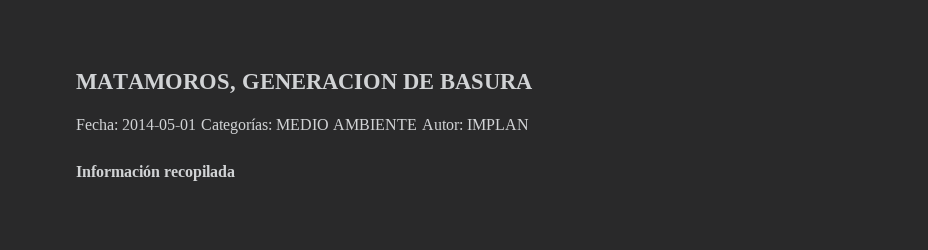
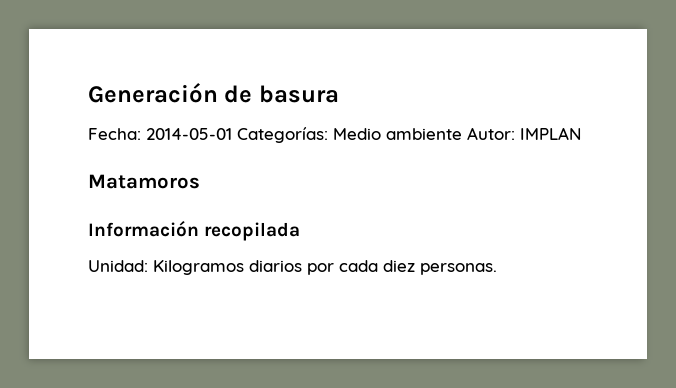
[76,74,534,94] MATAMOROS, GENERACION DE BASURA -> [88,83,339,103] Generación de basura
[275,119,418,130] MEDIO AMBIENTE -> [333,128,462,140] Medio ambiente
(529, 124) none -> [88,174,200,189] // Matamoros
(236, 173) none -> [88,260,497,275] // Unidad: Kilogramos diarios por cada diez personas.

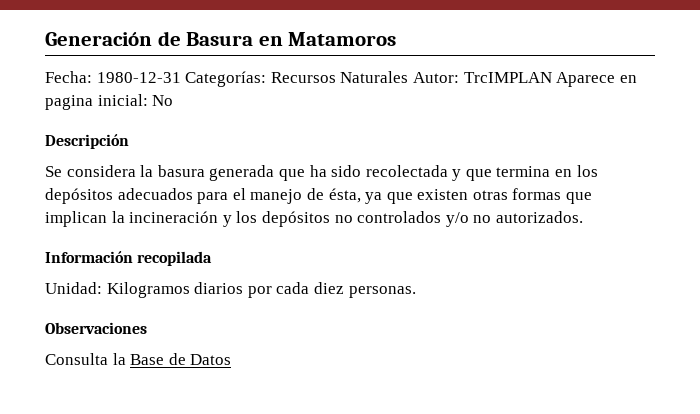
[258,85,339,103] [88,127,581,143] [88,174,200,189] basura // Fecha: 2014-05-01 Categorías: Medio ambiente Autor: IMPLAN // Matamoros -> [186,32,397,46] [45,71,637,87] [45,94,174,110] [45,134,129,149] [45,165,598,181] [45,188,593,204] [45,211,583,227] Basura en Matamoros // Fecha: 1980-12-31 Categorías: Recursos Naturales Autor: TrcIMPLAN Aparece en pagina inicial: No // Descripción // Se considera la basura generada que ha sido recolectada y que termina en los depósitos adecuados para el manejo de ésta, ya que existen otras formas que implican la incineración y los depósitos no controlados y/o no autorizados.
(497, 269) none -> [45,322,147,334] [45,353,232,365] // Observaciones // Consulta la Base de Datos

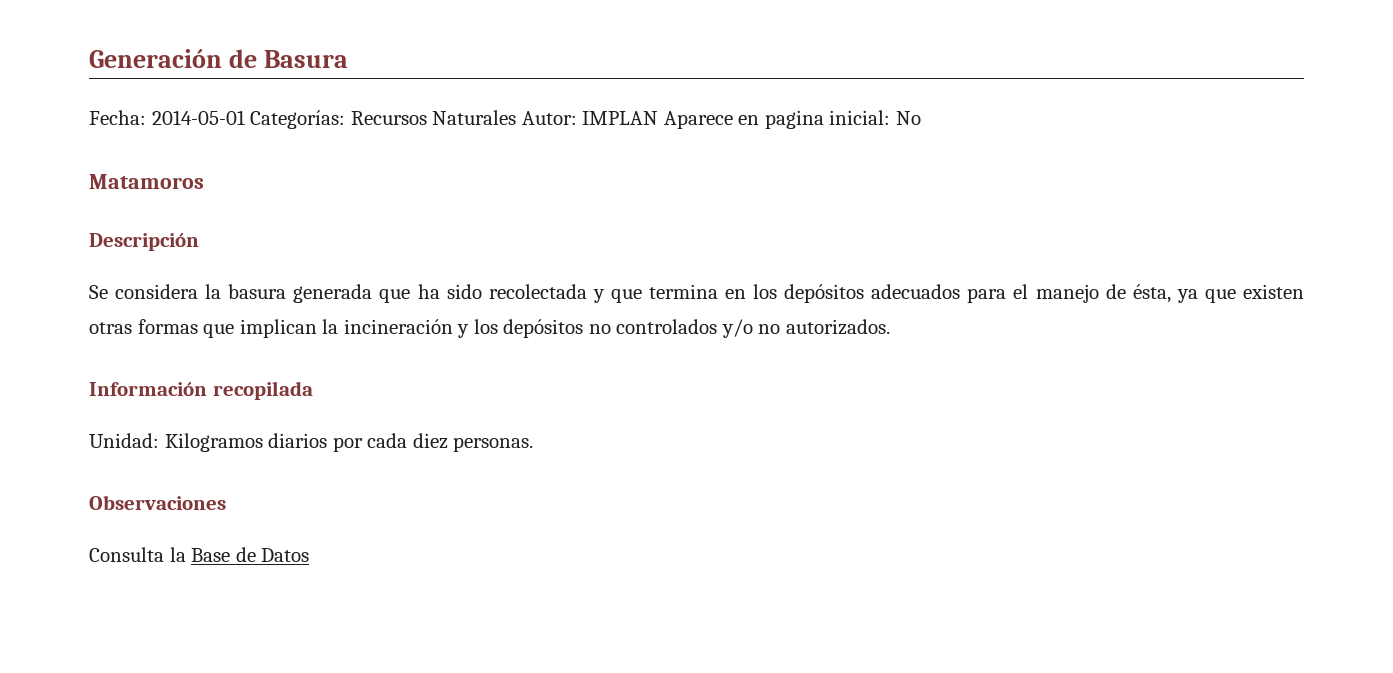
[258,32,397,46] en Matamoros -> (349, 59) none
[96,72,181,83] 1980-12-31 -> [151,110,245,125] 2014-05-01
[463,72,552,83] TrcIMPLAN -> [582,111,659,125] IMPLAN
(174, 100) none -> [89,174,204,189] // Matamoros

